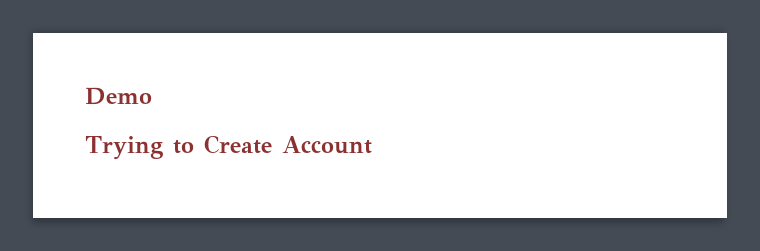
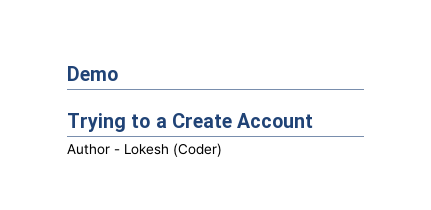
(194, 147) none -> [155,117,167,128] a
(372, 145) none -> [67,143,222,157] // Author - Lokesh (Coder)

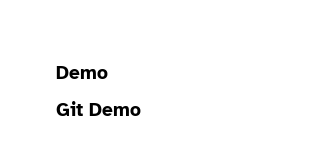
[67,113,314,132] [67,143,222,157] Trying to a Create Account // Author - Lokesh (Coder) -> [56,101,141,116] Git Demo

